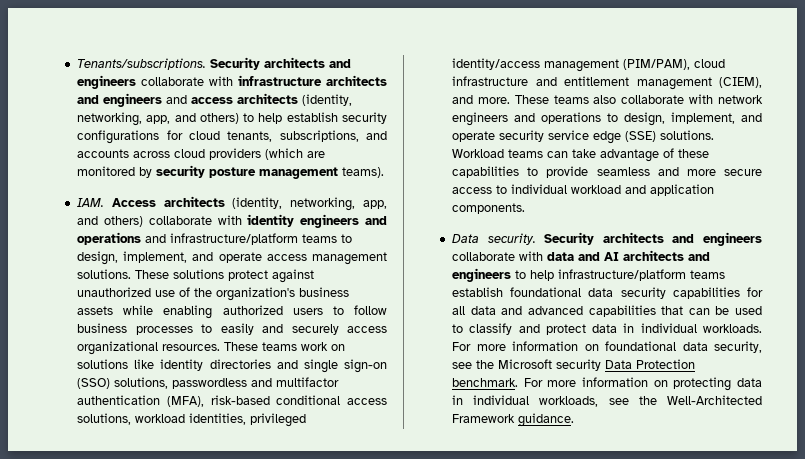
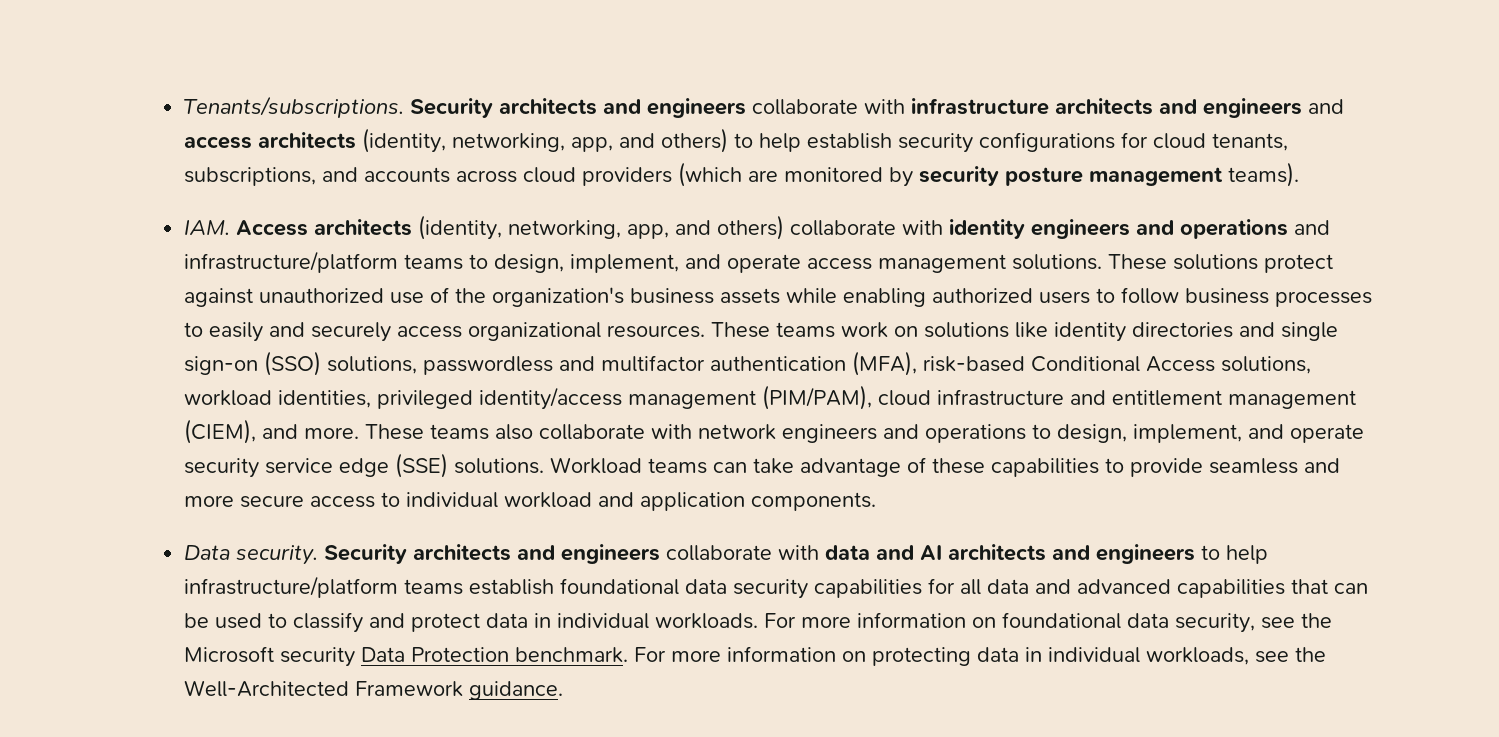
[276,395,387,405] conditional access -> [1030,356,1215,372] Conditional Access

